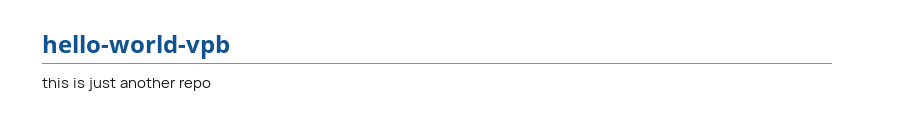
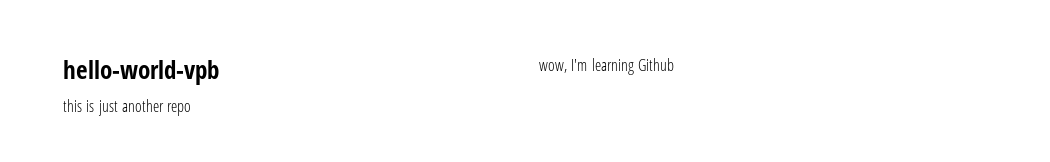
(212, 85) none -> [539,58,674,75] // wow, I'm learning Github

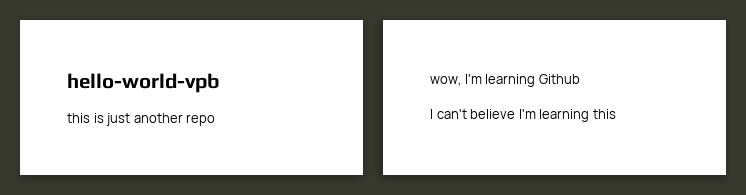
(674, 64) none -> [430,109,616,122] // I can't believe I'm learning this

